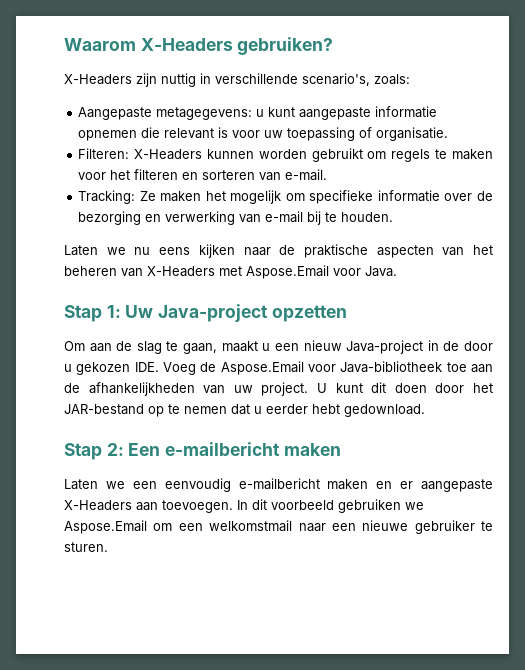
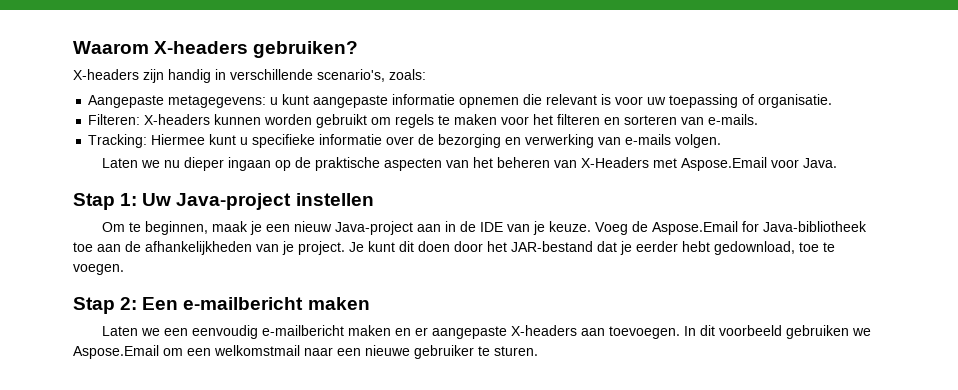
[140,38,233,51] X-Headers -> [154,41,249,54] X-headers
[64,73,196,87] X-Headers zijn nuttig -> [73,69,211,83] X-headers zijn handig
[134,149,203,160] X-Headers -> [144,114,211,125] X-headers
[285,169,328,181] e-mail. -> [708,114,759,125] e-mails.
[139,190,305,204] Ze maken het mogelijk om -> [151,134,249,145] Hiermee kunt u
[265,211,394,225] e-mail bij te houden. -> [625,134,722,148] e-mails volgen.
[159,244,271,258] eens kijken naar -> [183,157,291,171] dieper ingaan op
[271,305,347,322] opzetten -> [295,193,374,206] instellen
[89,341,271,354] aan de slag te gaan, maakt u -> [128,221,262,235] te beginnen, maak je
(424, 347) none -> [416,224,441,232] aan
[464,341,494,351] [64,362,159,375] door u gekozen IDE. -> [479,221,591,235] IDE van je keuze.
[308,364,336,372] voor -> [741,221,759,232] for
[233,382,327,396] uw project. U -> [282,241,364,255] je project. Je
[148,404,425,417] op te nemen dat u eerder hebt gedownload. -> [597,241,835,255] [73,264,124,275] dat je eerder hebt gedownload, toe te voegen.
[64,500,132,511] X-Headers -> [510,325,577,336] X-headers

